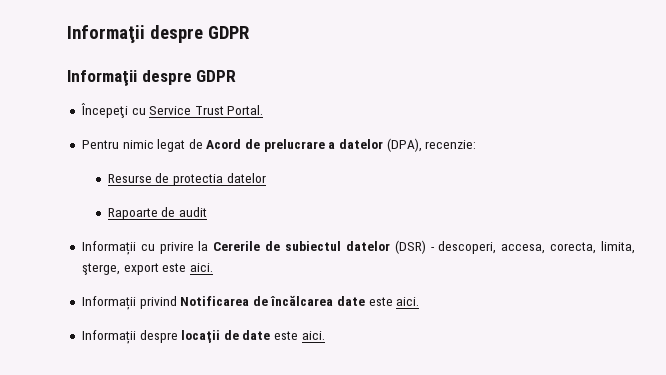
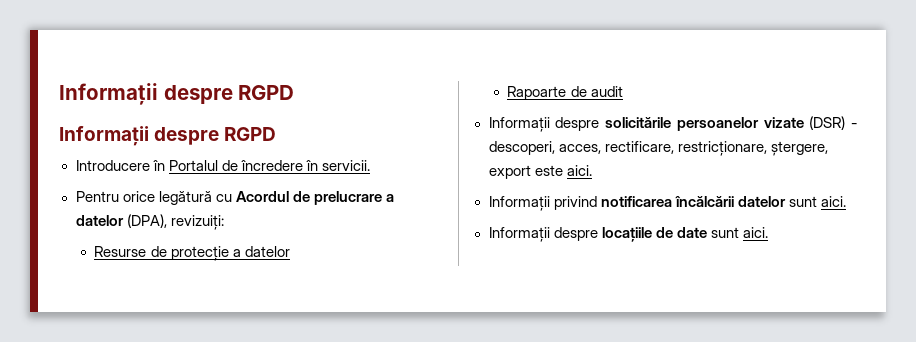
[67,25,249,44] [67,70,237,86] [80,103,264,118] [81,139,242,152] Informaţii despre GDPR // Informaţii despre GDPR // Începeţi cu Service Trust Portal. // Pentru nimic legat de Acord -> [59,83,295,105] [59,126,277,146] [75,160,370,171] [75,191,289,205] Informații despre RGPD // Informații despre RGPD // Introducere în Portalul de încredere în servicii. // Pentru orice legătură cu Acordul
[425,140,477,149] recenzie: -> [170,215,224,230] revizuiți:
[173,174,224,186] protectia -> [170,246,241,261] protecție a
[140,240,636,254] [81,263,120,275] cu privire la Cererile de subiectul datelor (DSR) - descoperi, accesa, corecta, limita, şterge, -> [555,116,857,131] [488,141,828,156] despre solicitările persoanelor vizate (DSR) - descoperi, acces, rectificare, restricționare, ștergere,
[180,295,393,306] Notificarea de încălcarea date este -> [600,196,817,207] notificarea încălcării datelor sunt
[181,330,221,343] locaţii -> [601,227,652,242] locațiile
[274,331,299,340] este -> [710,227,739,238] sunt

